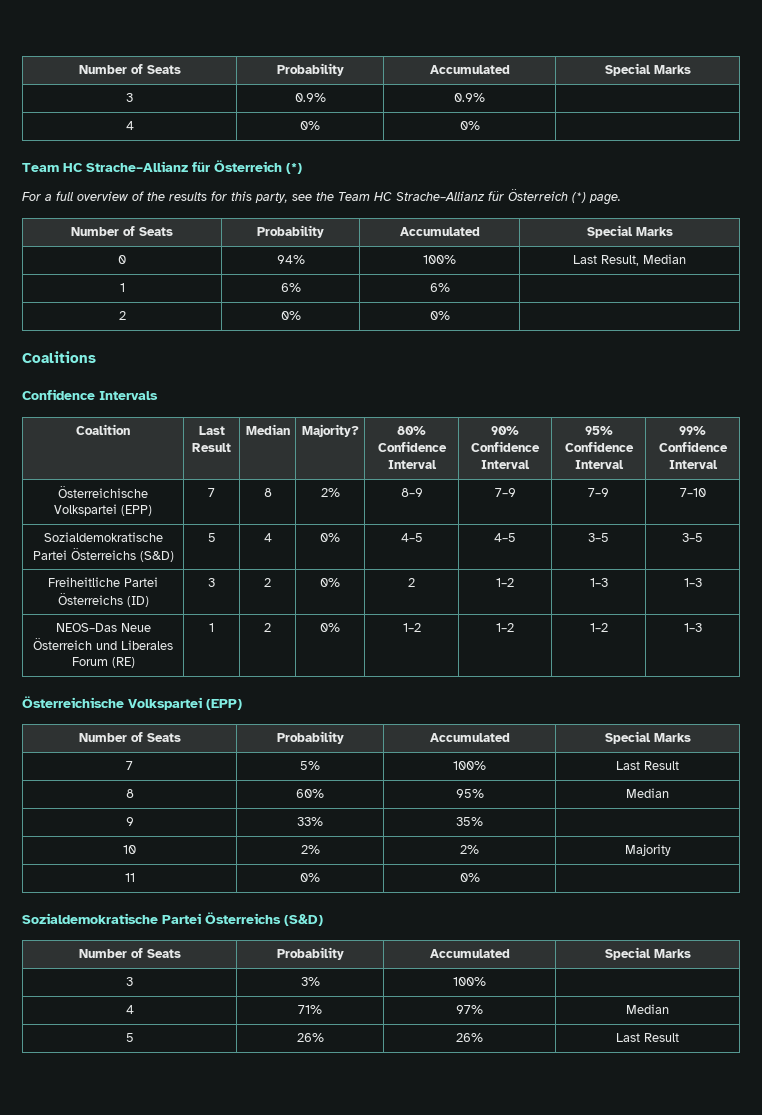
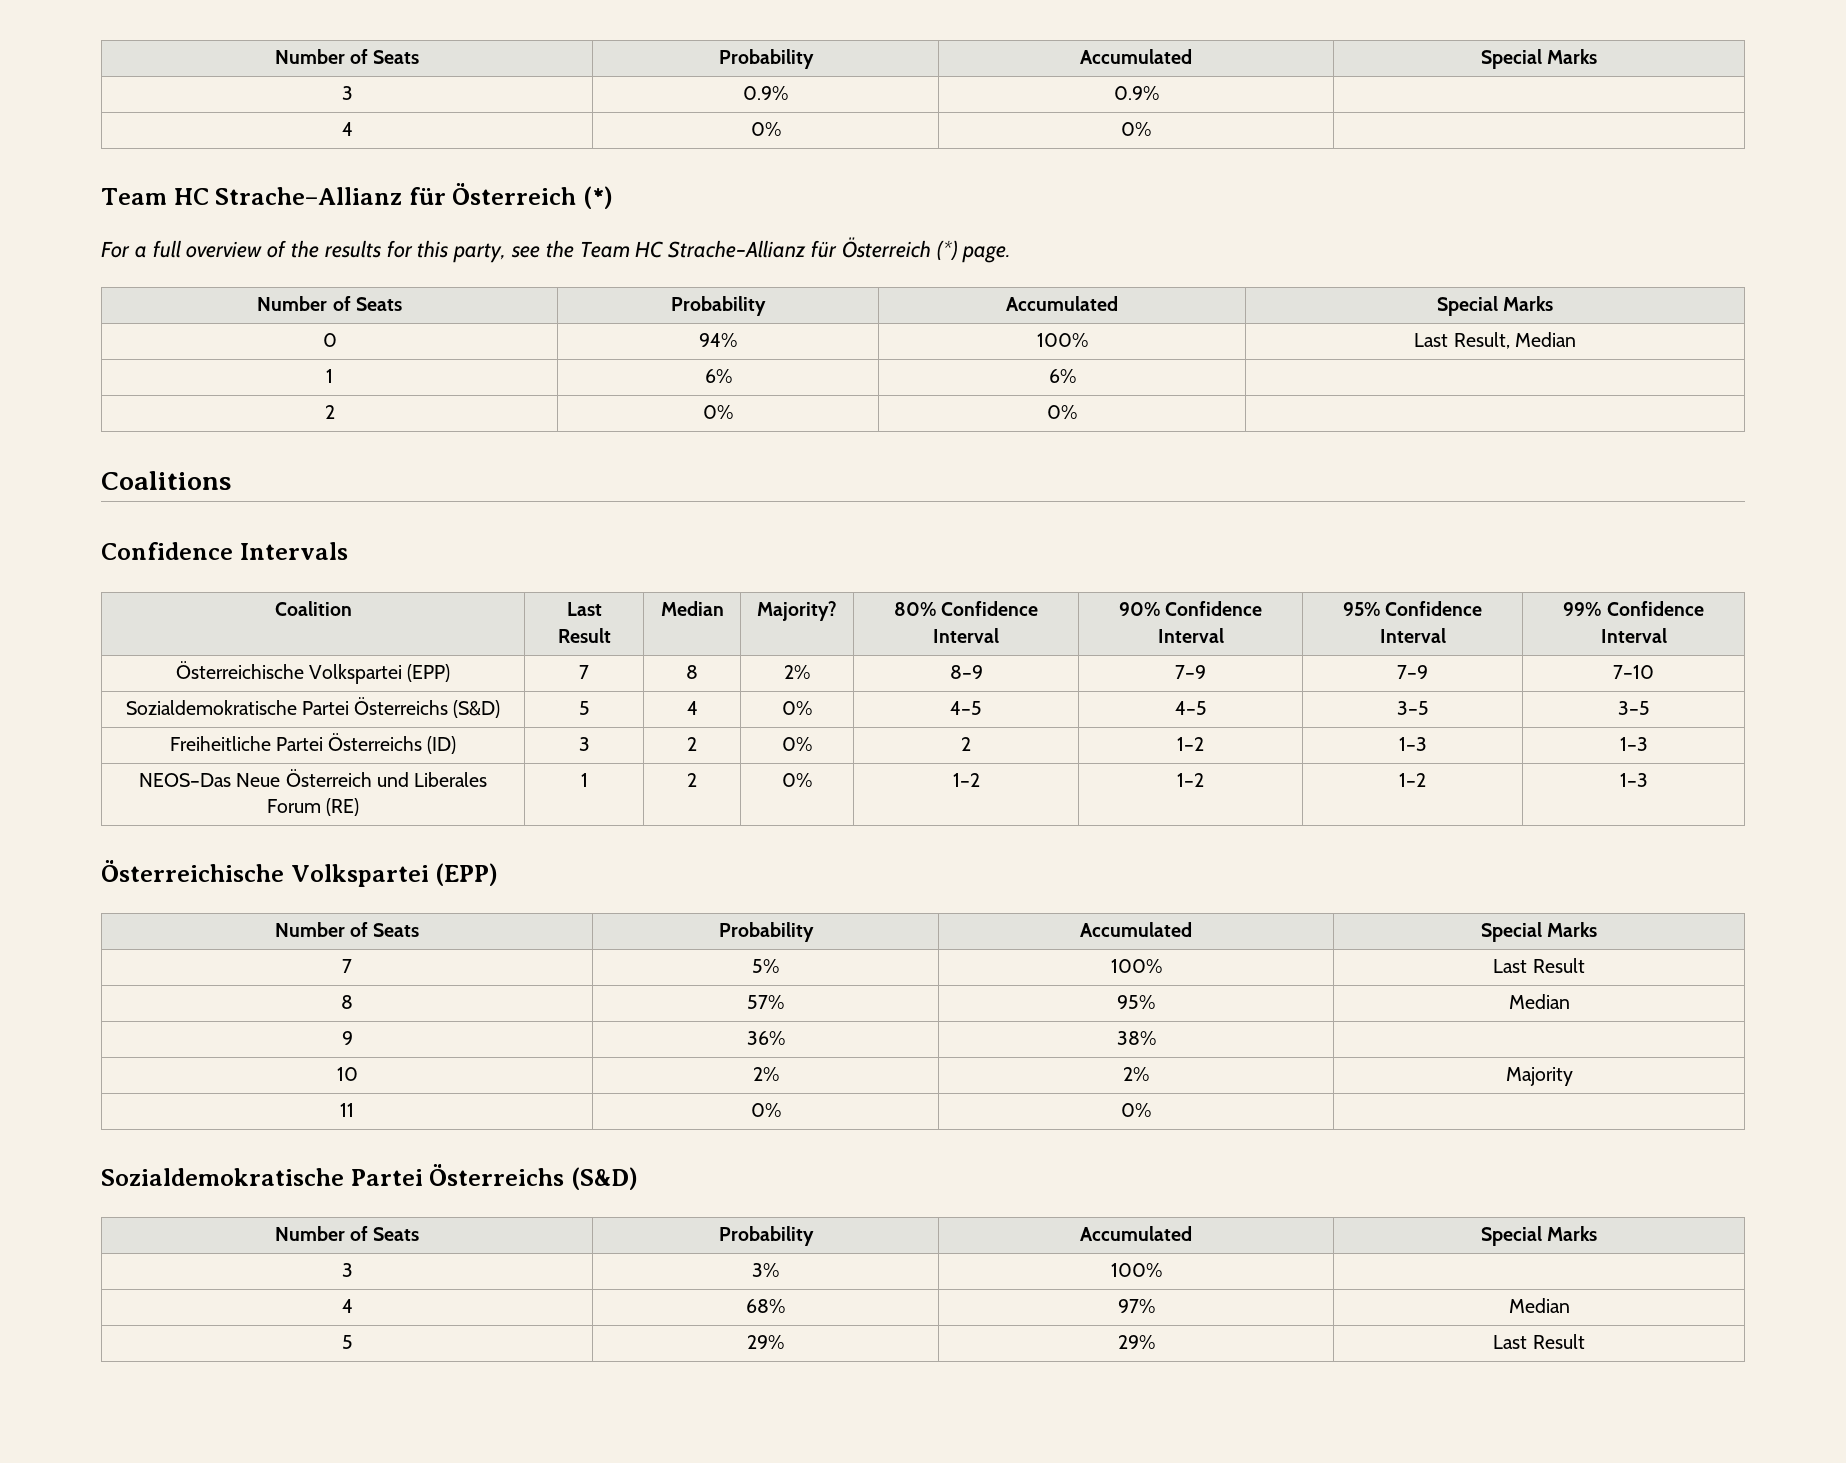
[296,789,324,798] 60% -> [747,995,784,1009] 57%
[297,817,323,826] [456,817,483,826] 33% | 35% -> [746,1031,785,1045] [1116,1031,1156,1045] 36% | 38%
[298,1005,322,1014] 71% -> [746,1299,785,1313] 68%
[296,1033,324,1042] [456,1033,483,1042] 26% | 26% -> [747,1335,784,1349] [1117,1335,1155,1349] 29% | 29%

